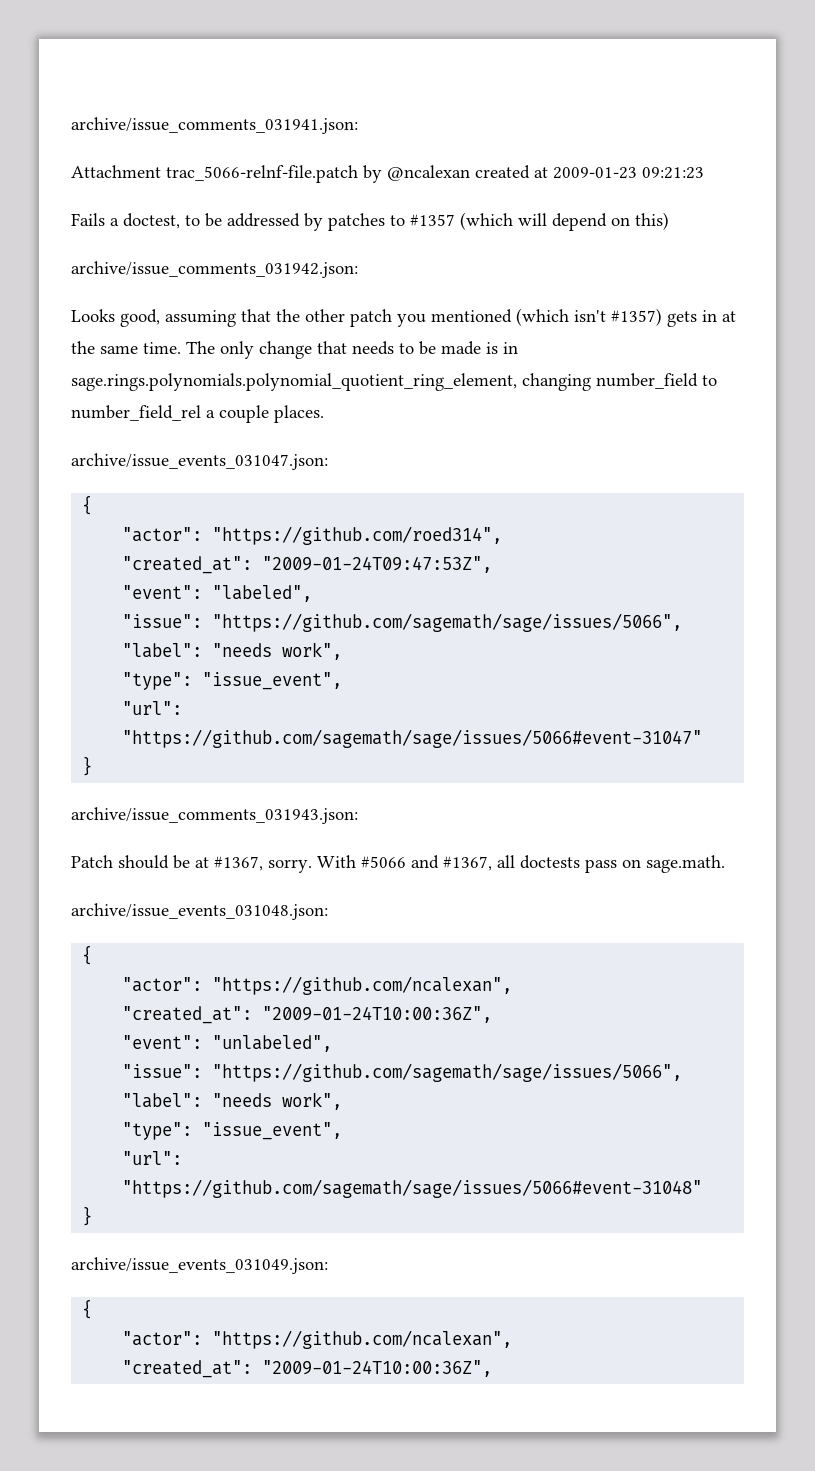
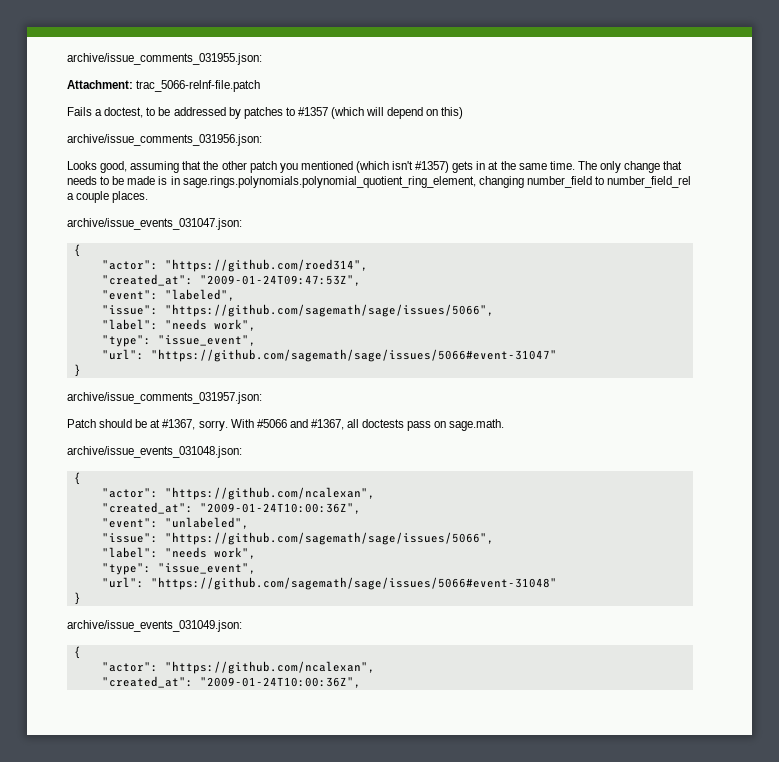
[71,117,358,134] [71,165,161,178] archive/issue_comments_031941.json: // Attachment -> [67,53,262,65] [67,80,133,89] archive/issue_comments_031955.json: // Attachment:
[363,165,704,183] by @ncalexan created at 2009-01-23 09:21:23 -> (261, 86) none
[71,261,358,278] archive/issue_comments_031942.json: -> [67,134,262,146] archive/issue_comments_031956.json:
[71,807,358,824] archive/issue_comments_031943.json: -> [67,392,262,404] archive/issue_comments_031957.json:

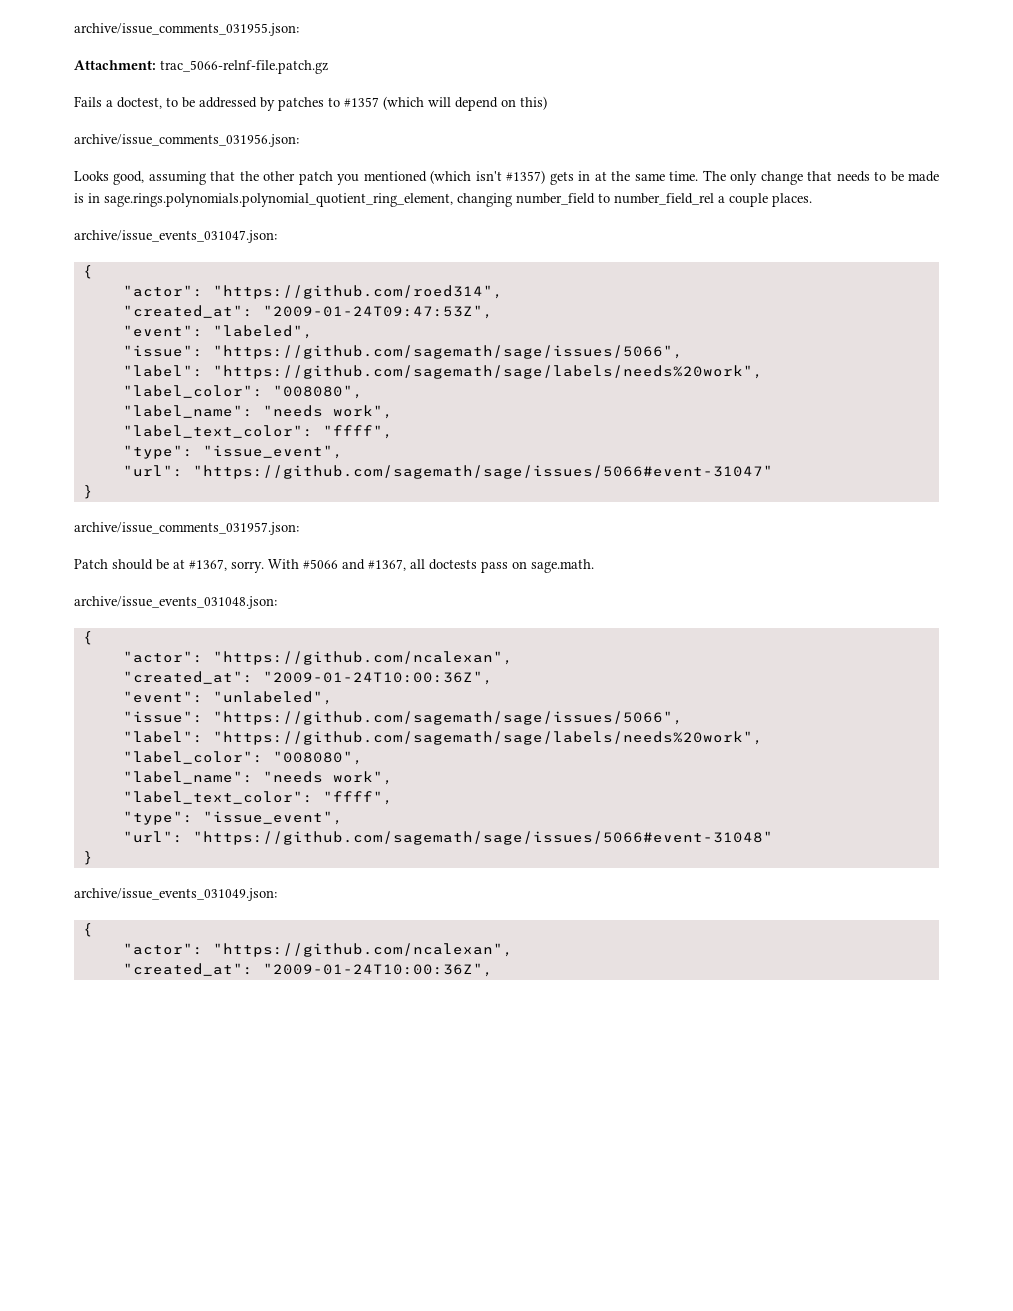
[136,80,261,92] trac_5066-relnf-file.patch -> [160,60,328,74] trac_5066-relnf-file.patch.gz
[164,319,256,331] "needs work", -> [212,365,763,379] [122,385,363,399] [122,405,393,419] [122,425,393,439] "https://github.com/sagemath/sage/labels/needs%20work", // "label_color": "008080", // "label_name": "needs work", // "label_text_color": "ffff",
[164,547,256,559] "needs work", -> [212,731,763,745] [122,751,363,765] [122,771,393,785] [122,791,393,805] "https://github.com/sagemath/sage/labels/needs%20work", // "label_color": "008080", // "label_name": "needs work", // "label_text_color": "ffff",

